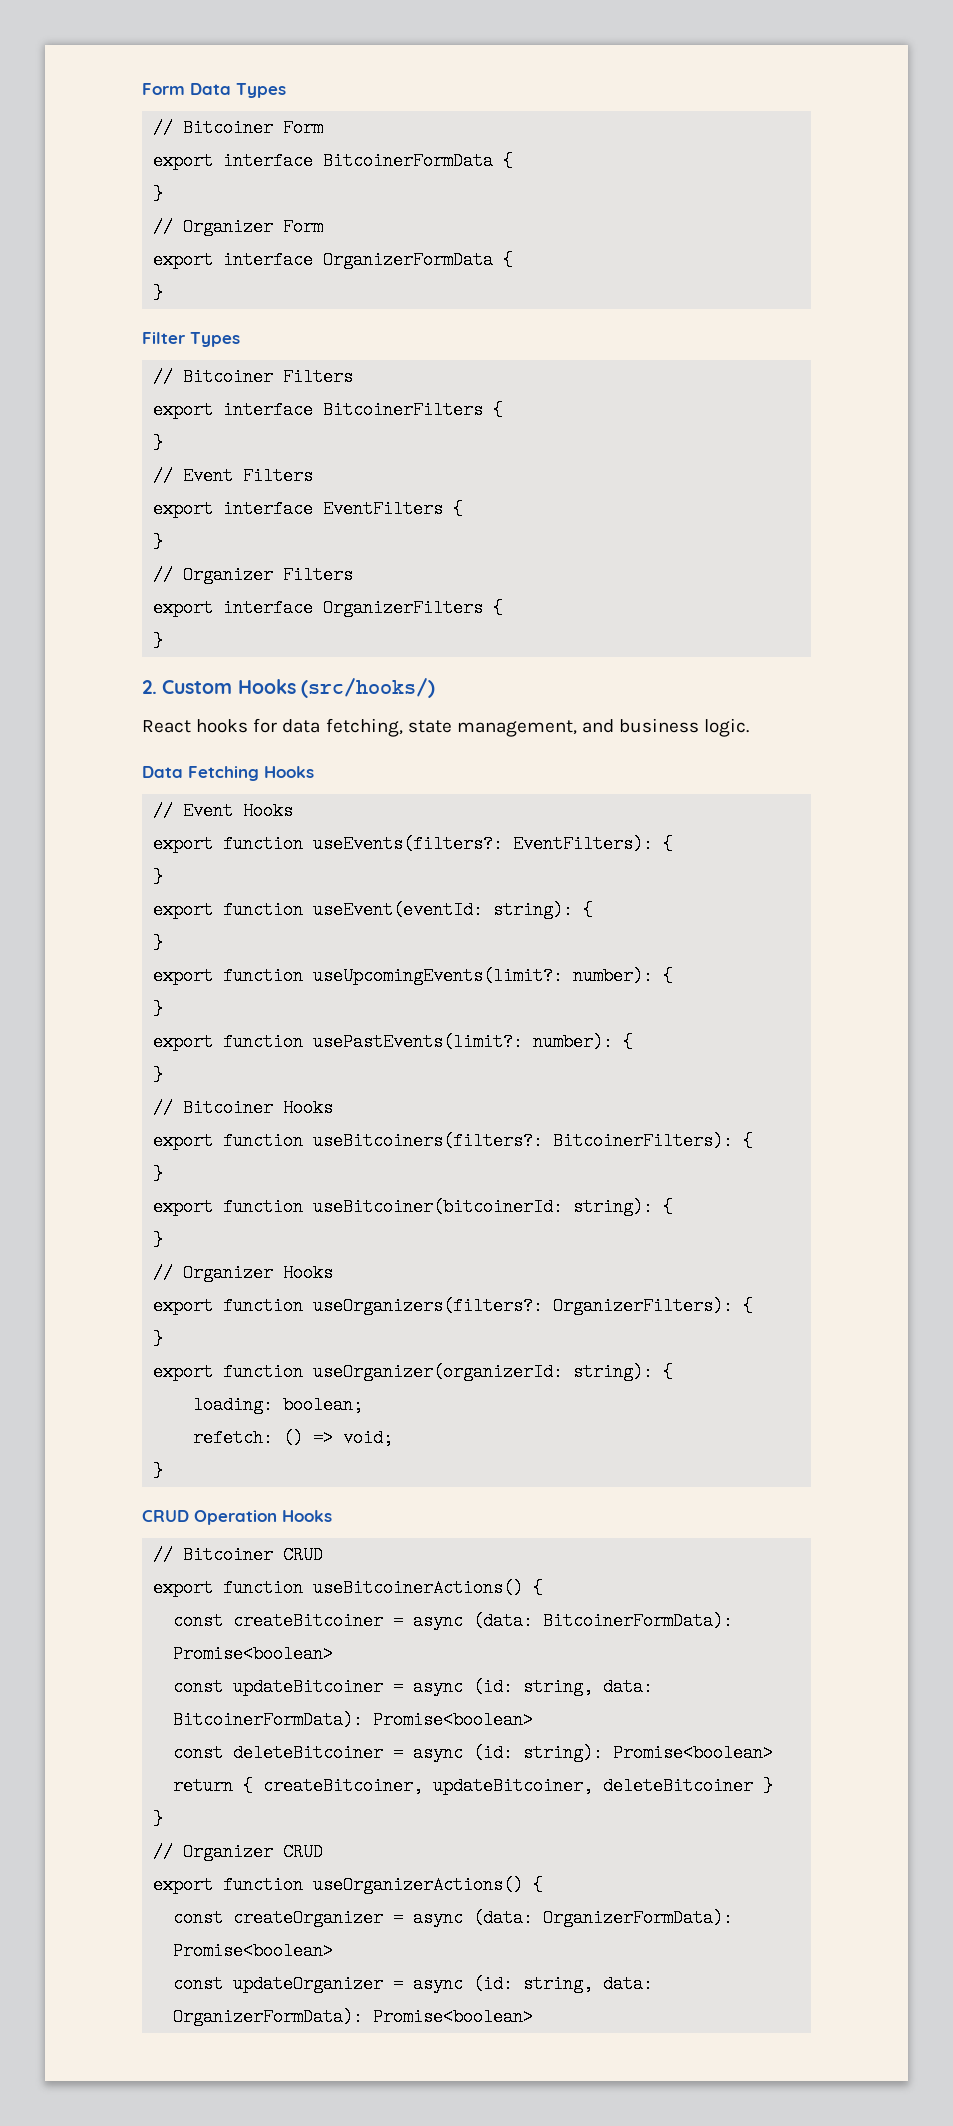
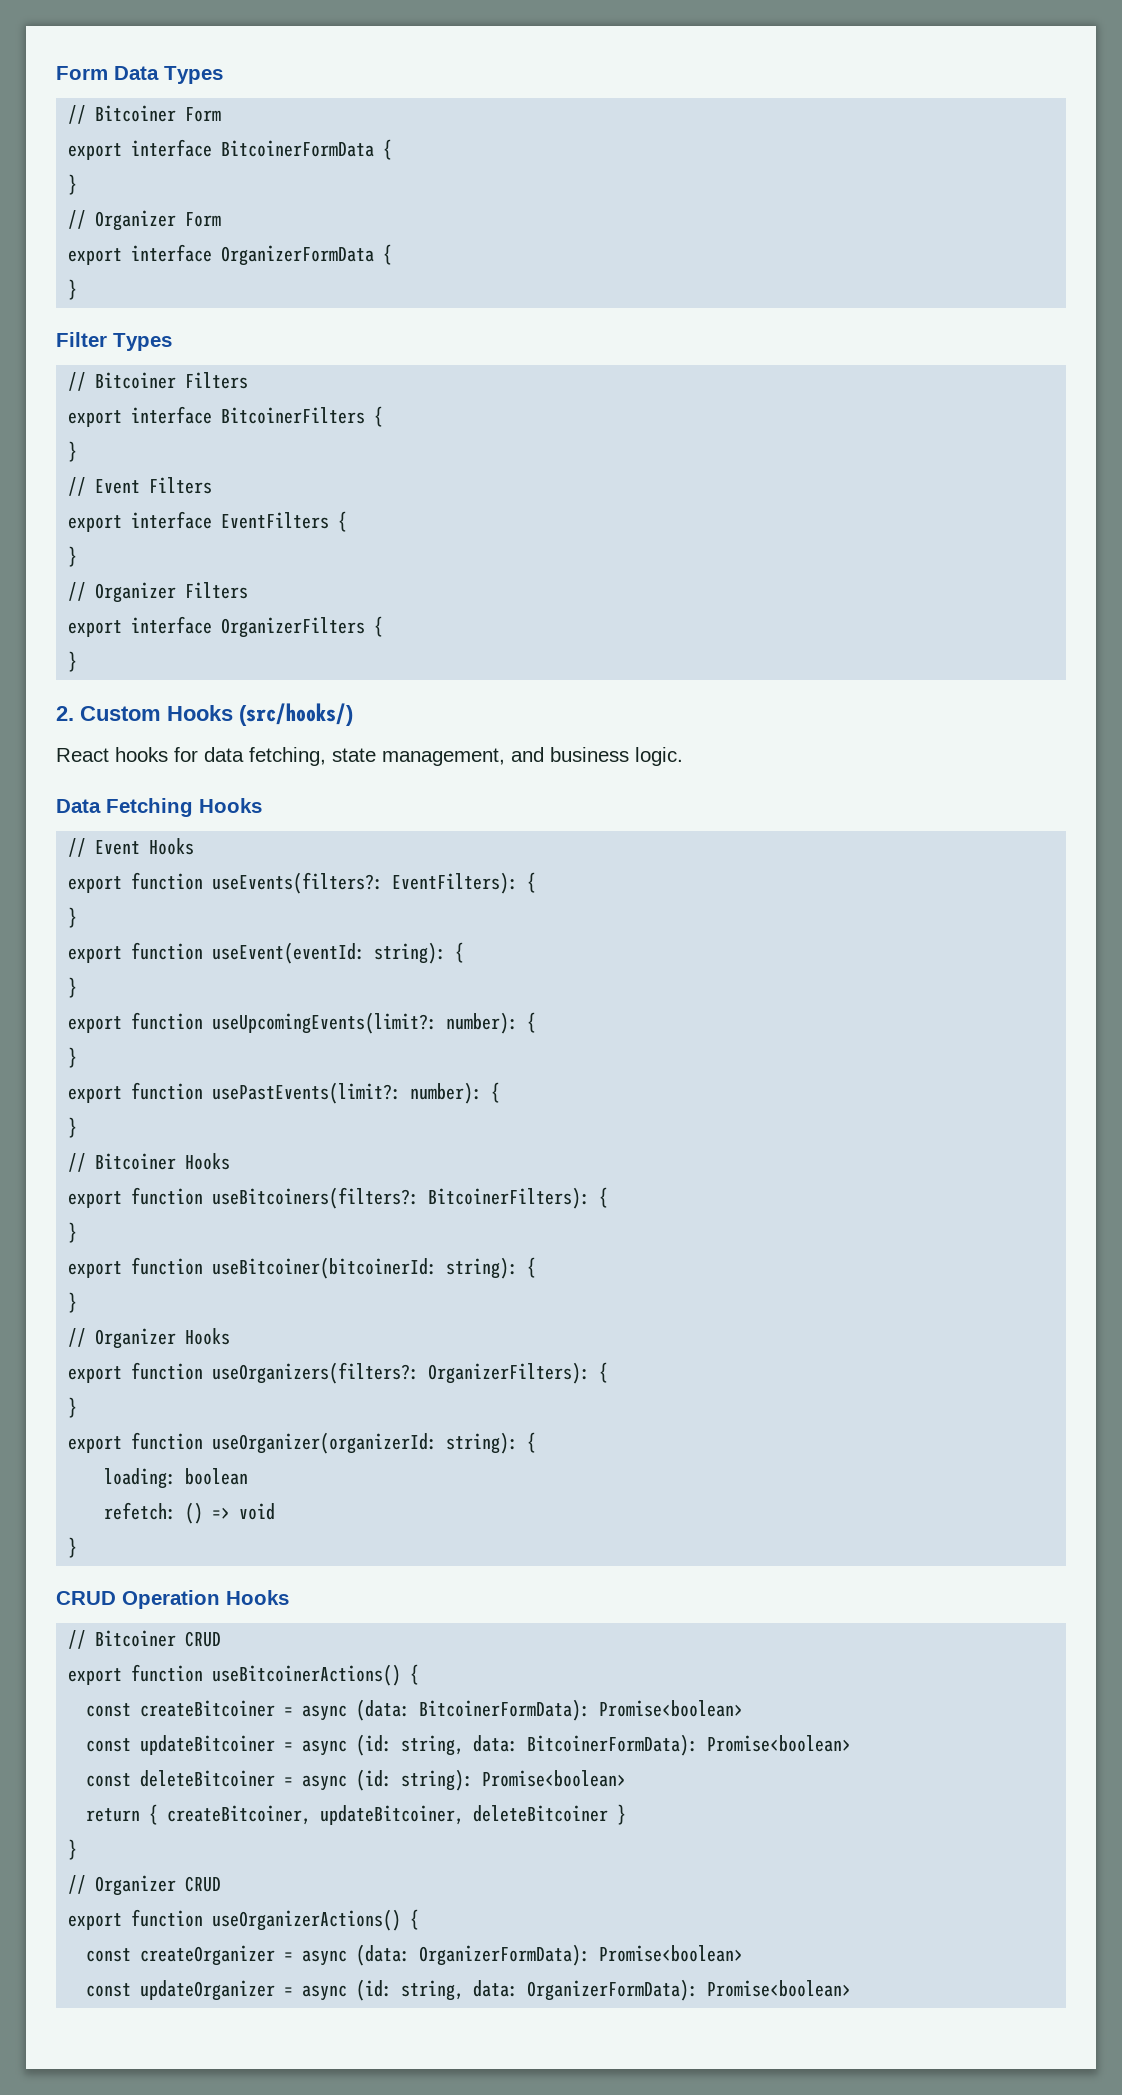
[283,1396,364,1414] boolean; -> [185,1468,249,1485] boolean
[343,1429,394,1447] void; -> [239,1503,276,1520] void

